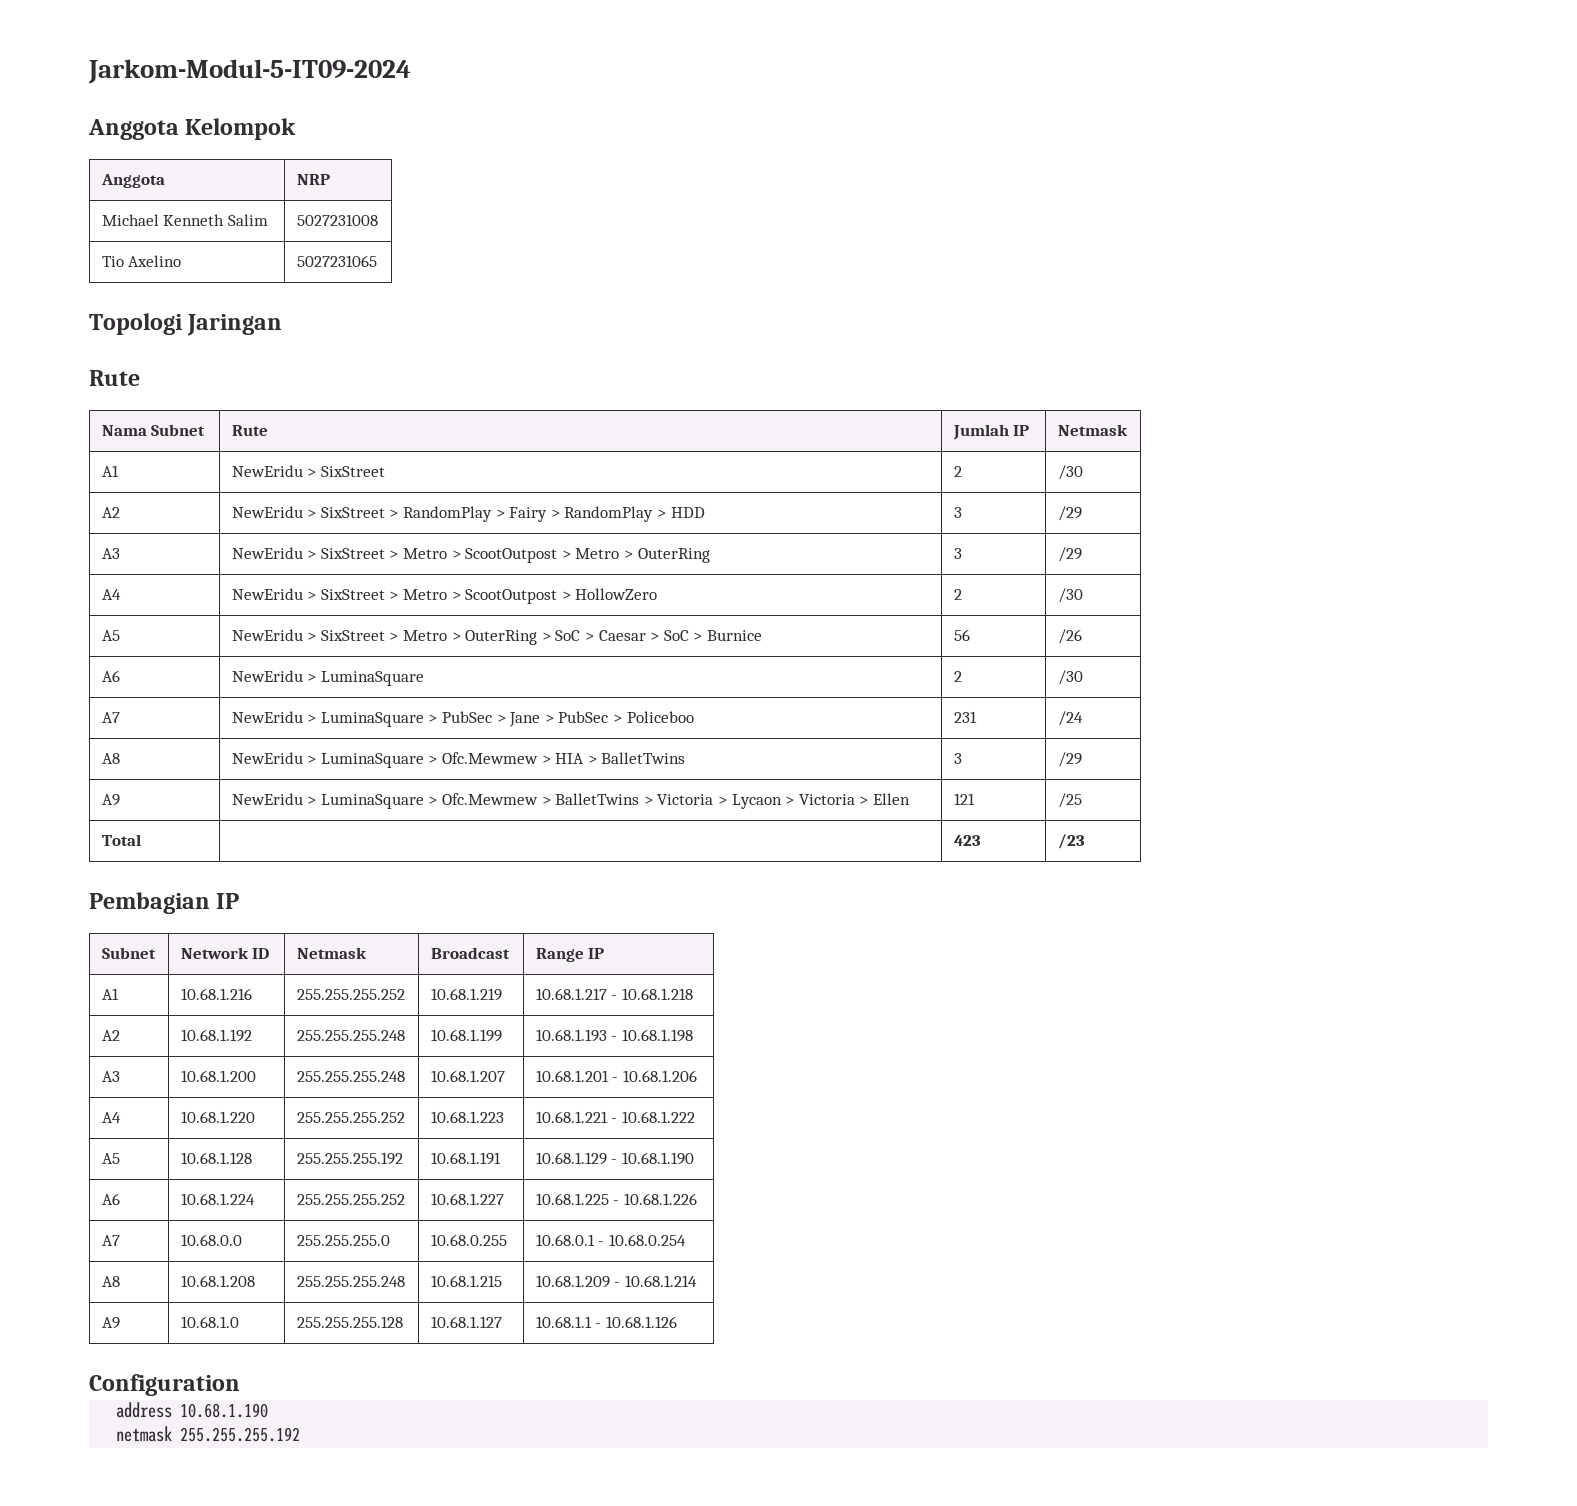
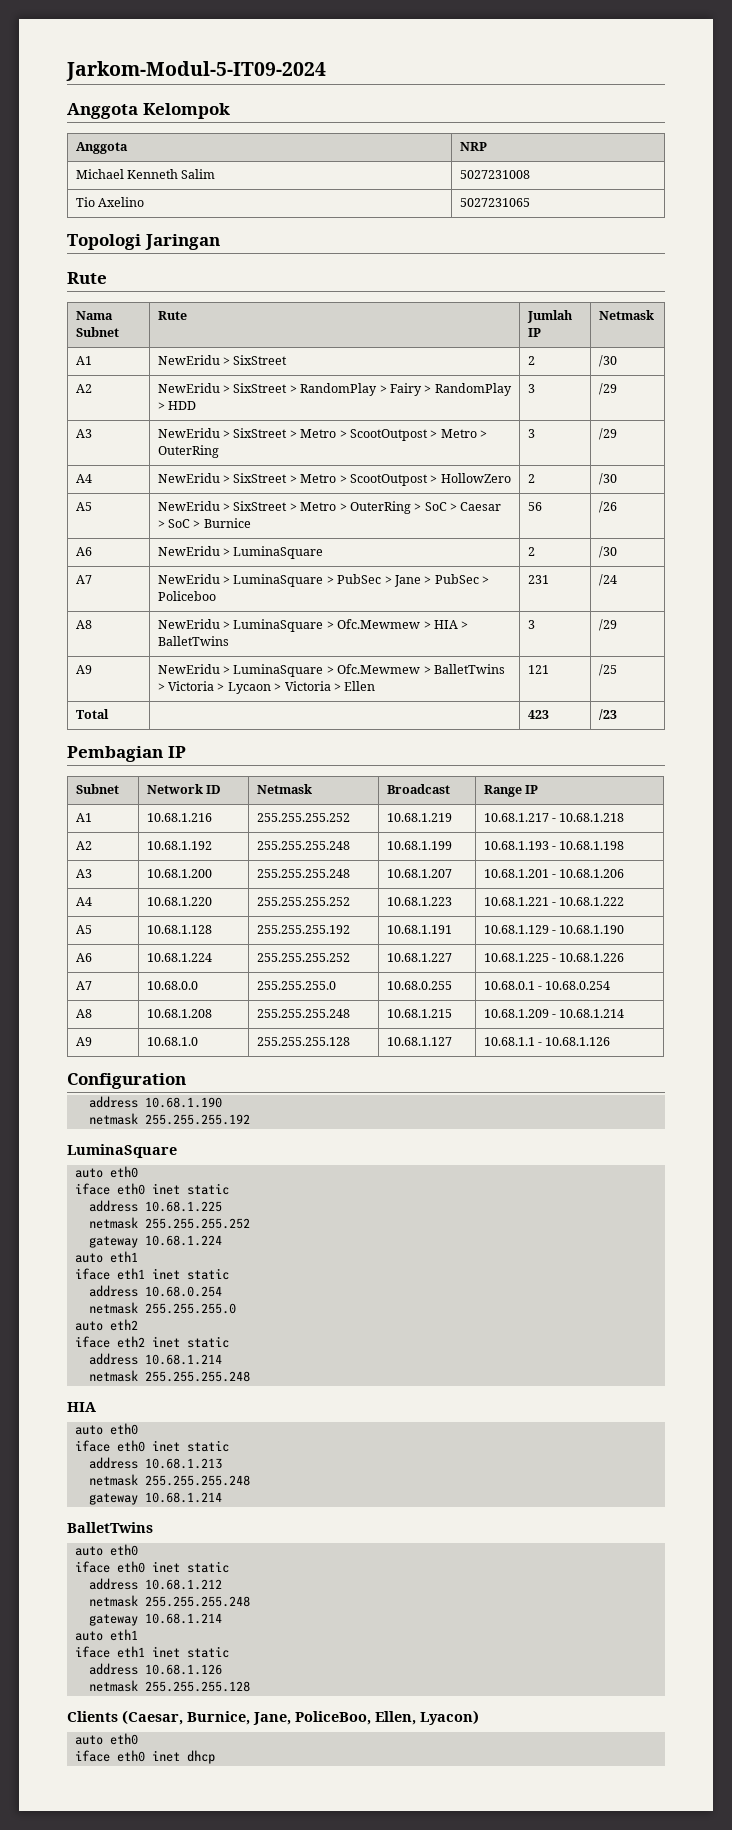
(301, 1434) none -> [67,1144,177,1158] [74,1166,138,1178] [74,1183,229,1195] [88,1200,222,1212] [88,1217,250,1229] [88,1235,222,1248] [74,1251,138,1263] [74,1268,229,1280] [88,1285,222,1297] [88,1302,236,1314] [74,1319,138,1331] [74,1336,229,1348] [88,1353,222,1365] [88,1370,250,1382] [67,1402,96,1412] [74,1423,138,1435] [74,1440,229,1452] [88,1457,222,1469] [88,1474,250,1486] [88,1492,222,1505] [67,1522,153,1533] [74,1544,138,1556] [74,1561,229,1573] [88,1578,222,1590] [88,1595,250,1607] [88,1613,222,1626] [74,1629,138,1641] [74,1646,229,1658] [88,1663,222,1675] [88,1680,250,1692] [67,1710,479,1725] [74,1733,138,1745] [74,1750,215,1764] // LuminaSquare // auto eth0 // iface eth0 inet static // address 10.68.1.225 // netmask 255.255.255.252 // gateway 10.68.1.224 // auto eth1 // iface eth1 inet static // address 10.68.0.254 // netmask 255.255.255.0 // auto eth2 // iface eth2 inet static // address 10.68.1.214 // netmask 255.255.255.248 // HIA // auto eth0 // iface eth0 inet static // address 10.68.1.213 // netmask 255.255.255.248 // gateway 10.68.1.214 // BalletTwins // auto eth0 // iface eth0 inet static // address 10.68.1.212 // netmask 255.255.255.248 // gateway 10.68.1.214 // auto eth1 // iface eth1 inet static // address 10.68.1.126 // netmask 255.255.255.128 // Clients (Caesar, Burnice, Jane, PoliceBoo, Ellen, Lyacon) // auto eth0 // iface eth0 inet dhcp

